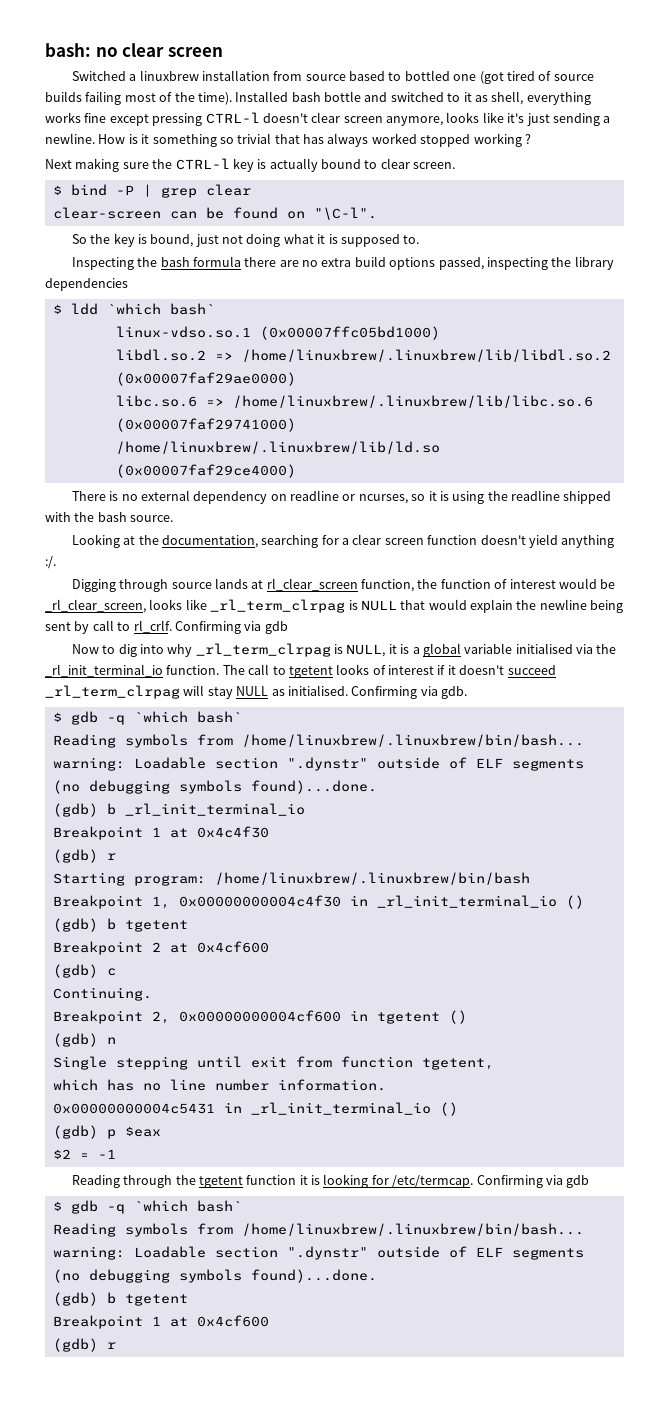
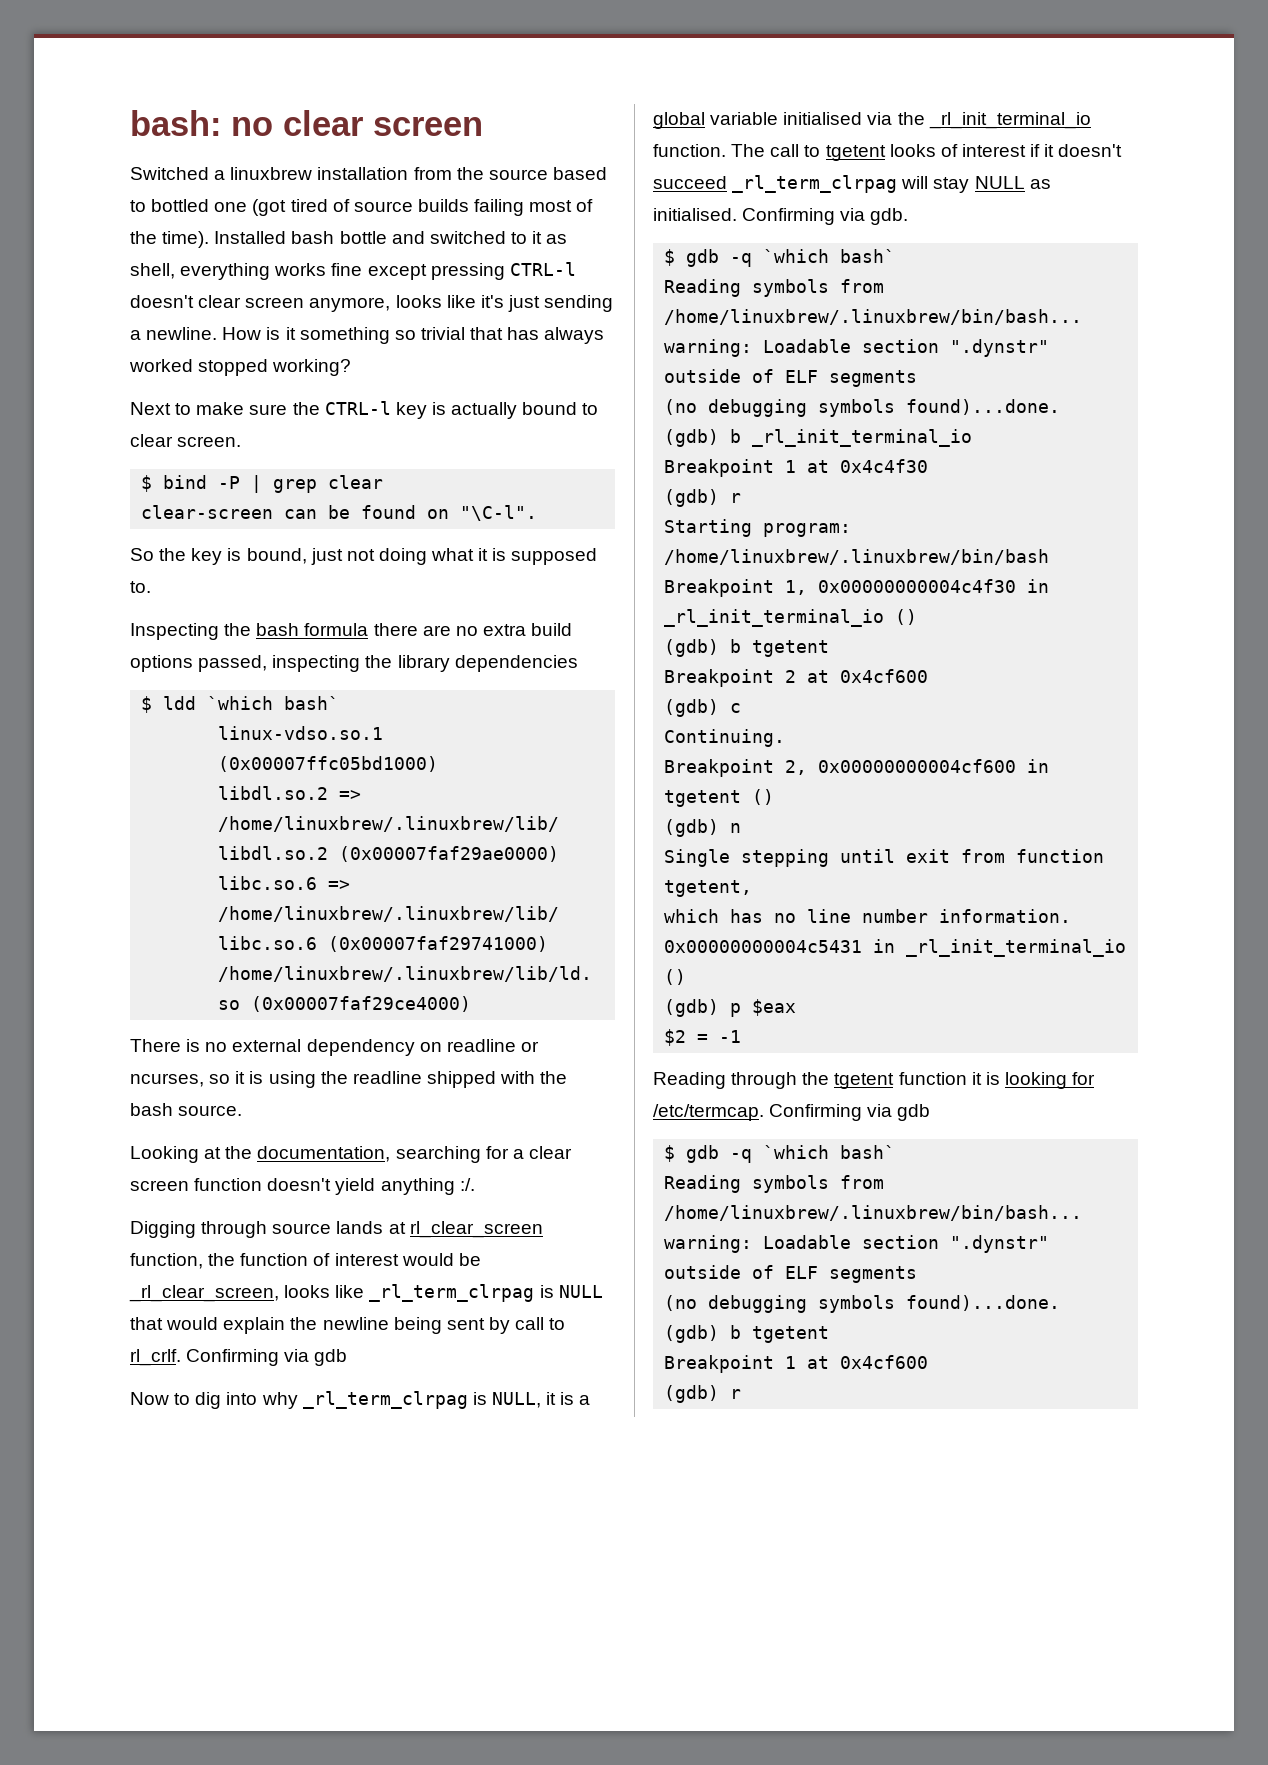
(303, 76) none -> [456,167,484,180] the
[473,133,531,147] working ? -> [272,359,352,376] working?
[75,158,120,172] making -> [175,402,245,415] to make

